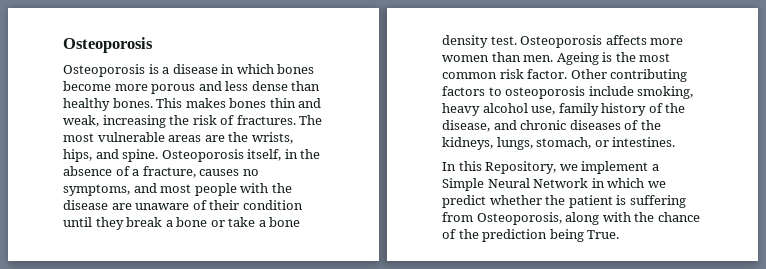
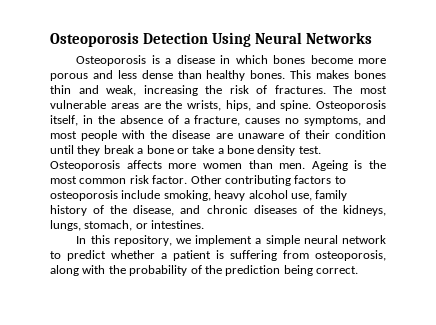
[63,37,153,53] Osteoporosis -> [50,32,373,47] Osteoporosis Detection Using Neural Networks
[485,161,557,174] Repository, -> [113,235,172,246] repository,
[442,178,666,191] Simple Neural Network in which we -> [265,235,386,246] [50,251,61,259] simple neural network to
[545,195,566,205] the -> [161,253,167,259] a
[476,212,562,225] Osteoporosis, -> [315,250,386,261] osteoporosis,
[657,212,700,222] chance -> [129,265,188,276] probability
[587,230,620,239] True. -> [316,266,358,274] correct.

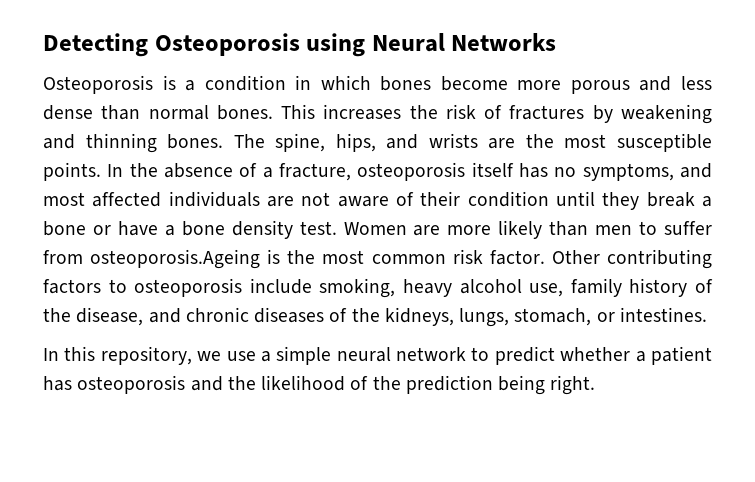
[50,32,252,47] Osteoporosis Detection Using -> [43,33,366,57] Detecting Osteoporosis using
[176,55,215,64] disease -> [204,75,286,91] condition
[206,70,246,81] healthy -> [148,105,209,120] normal
[316,70,386,79] [50,85,387,96] [50,100,386,111] [50,115,93,126] makes bones thin and weak, increasing the risk of fractures. The most vulnerable areas are the wrists, hips, and spine. Osteoporosis itself, in -> [323,104,712,124] [43,133,713,153] [43,162,124,181] increases the risk of fractures by weakening and thinning bones. The spine, hips, and wrists are the most susceptible points. In
[245,118,281,124] causes -> [357,162,548,181] osteoporosis itself has
[81,130,284,141] people with the disease are unaware -> [92,191,389,207] affected individuals are not aware
[192,145,215,154] take -> [117,221,158,236] have
[50,160,348,171] Osteoporosis affects more women than men. Ageing -> [343,220,713,239] [43,249,261,269] Women are more likely than men to suffer from osteoporosis.Ageing
[195,235,253,246] implement -> [226,351,256,361] use
[216,250,386,261] [50,265,188,276] is suffering from osteoporosis, along with the probability -> [43,375,346,394] has osteoporosis and the likelihood
[316,266,358,274] correct. -> [550,375,596,395] right.

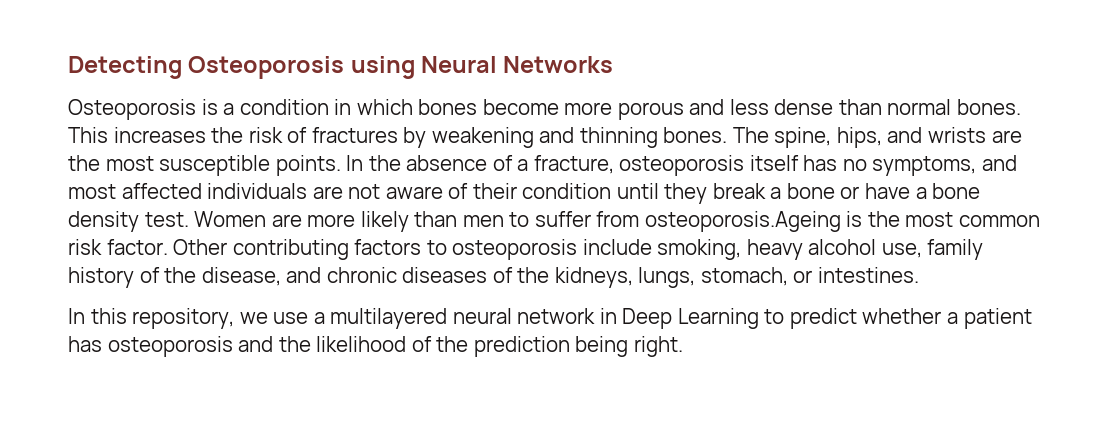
[276,346,332,365] simple -> [330,308,448,329] multilayered
(467, 354) none -> [599,308,759,329] in Deep Learning

